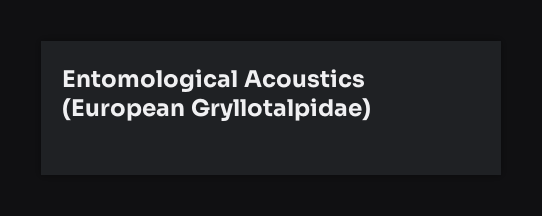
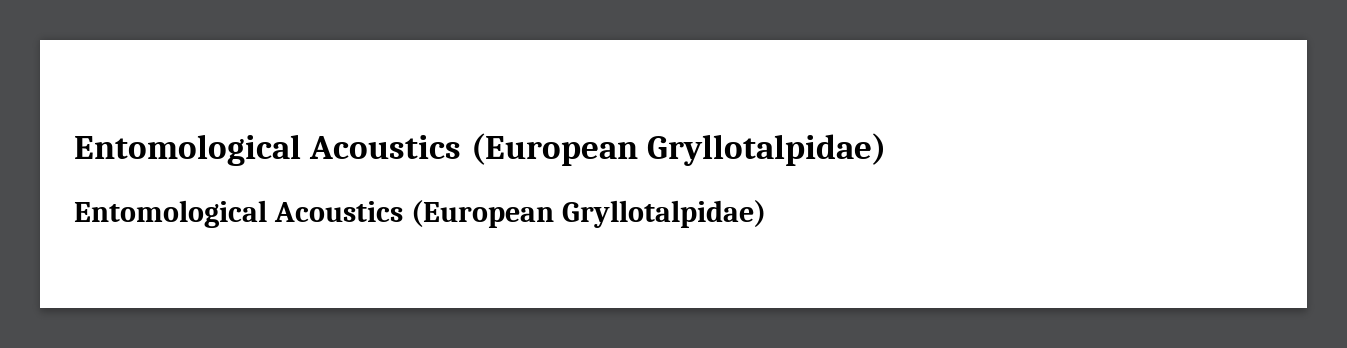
[62,69,366,93] [62,98,372,121] Entomological Acoustics (European Gryllotalpidae) -> [74,133,886,166] [74,200,767,228] Entomological Acoustics (European Gryllotalpidae) // Entomological Acoustics (European Gryllotalpidae)

